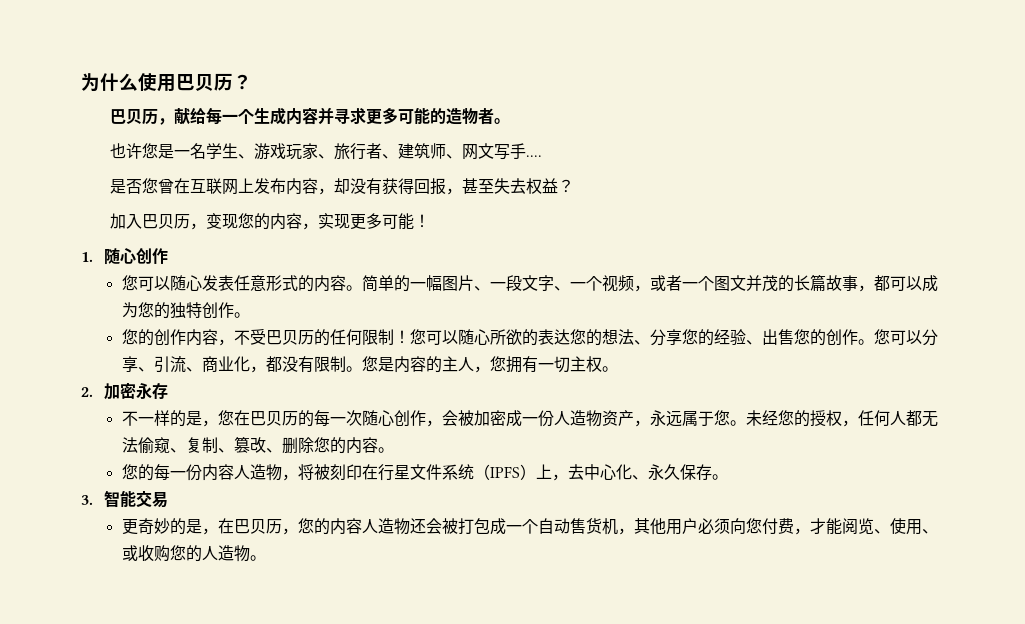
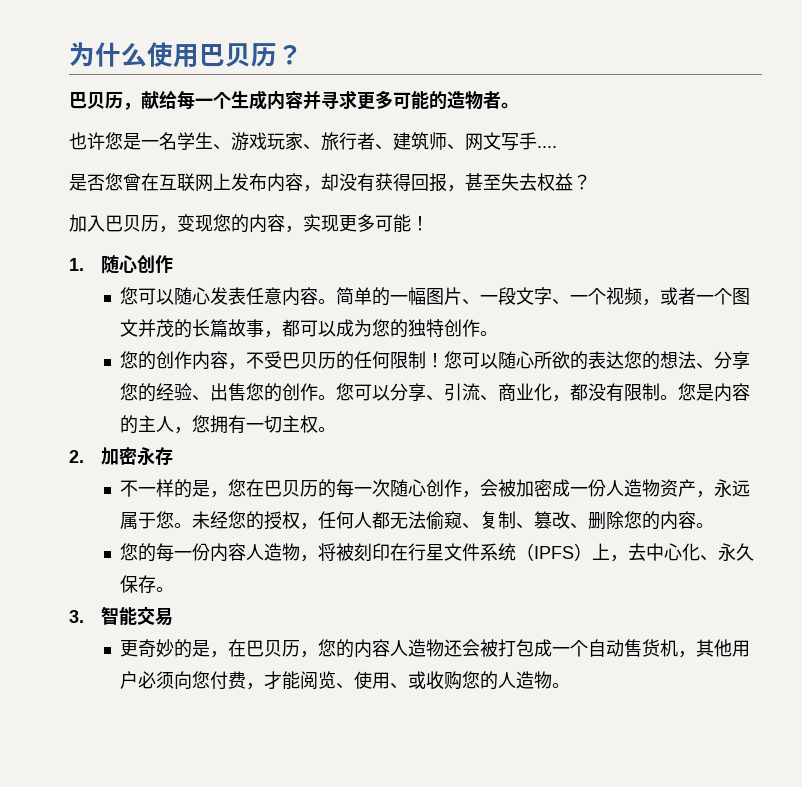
[265,275,314,292] 形式的 -> (283, 296) none

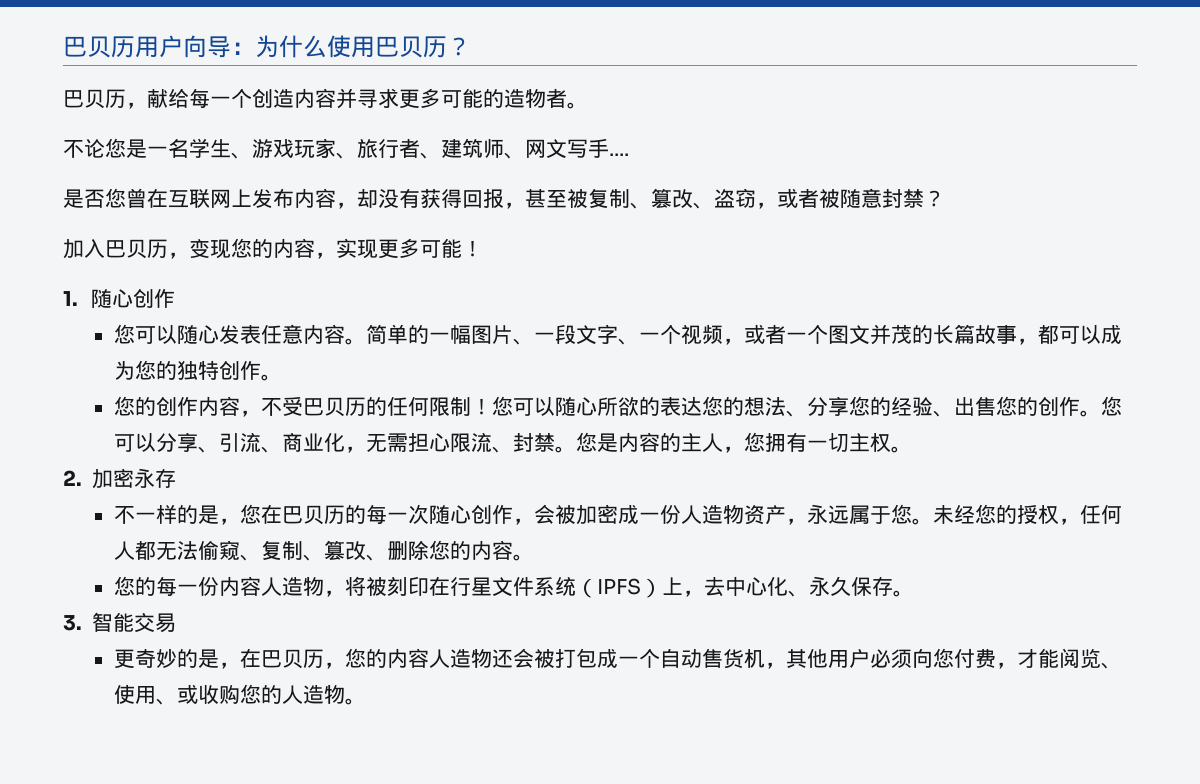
(69, 54) none -> [63,35,255,58] 巴贝历用户向导：
[231,90,267,110] 生成 -> [252,88,294,108] 创造
[69,132,105,150] 也许 -> [63,139,105,158] 不论
[501,173,573,191] 失去权益 -> [567,188,924,209] 被复制、篡改、盗窃，或者被随意封禁
[570,383,661,402] 都没有限制 -> [365,432,555,453] 无需担心限流、封禁

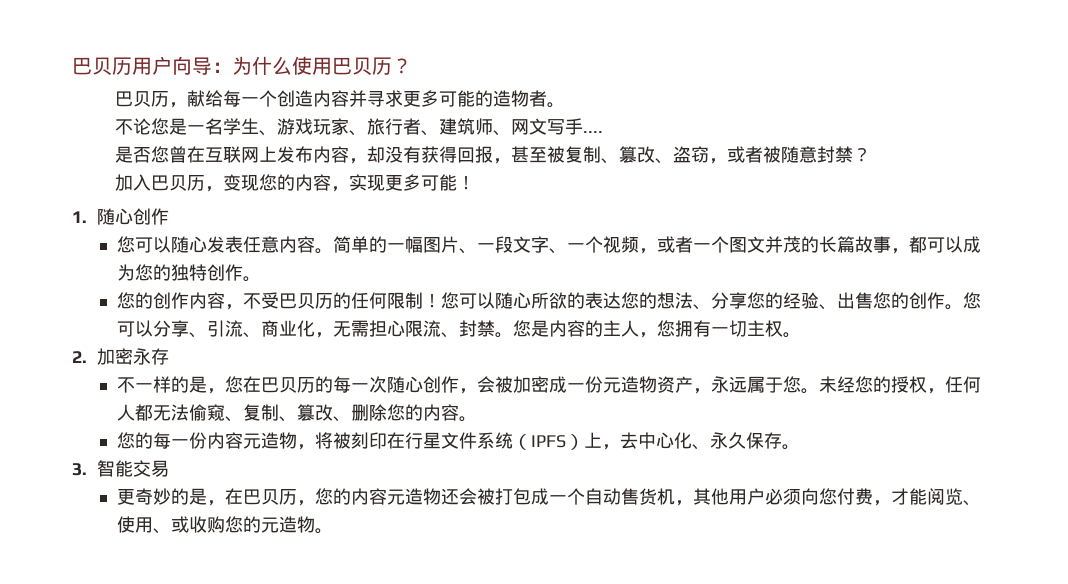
[680,505,702,524] 人 -> [602,377,621,393] 元
[260,577,282,596] 人 -> [242,433,261,449] 元
[428,649,450,668] 人 -> [386,489,405,505] 元
[281,685,303,704] 人 -> [260,517,279,533] 元

